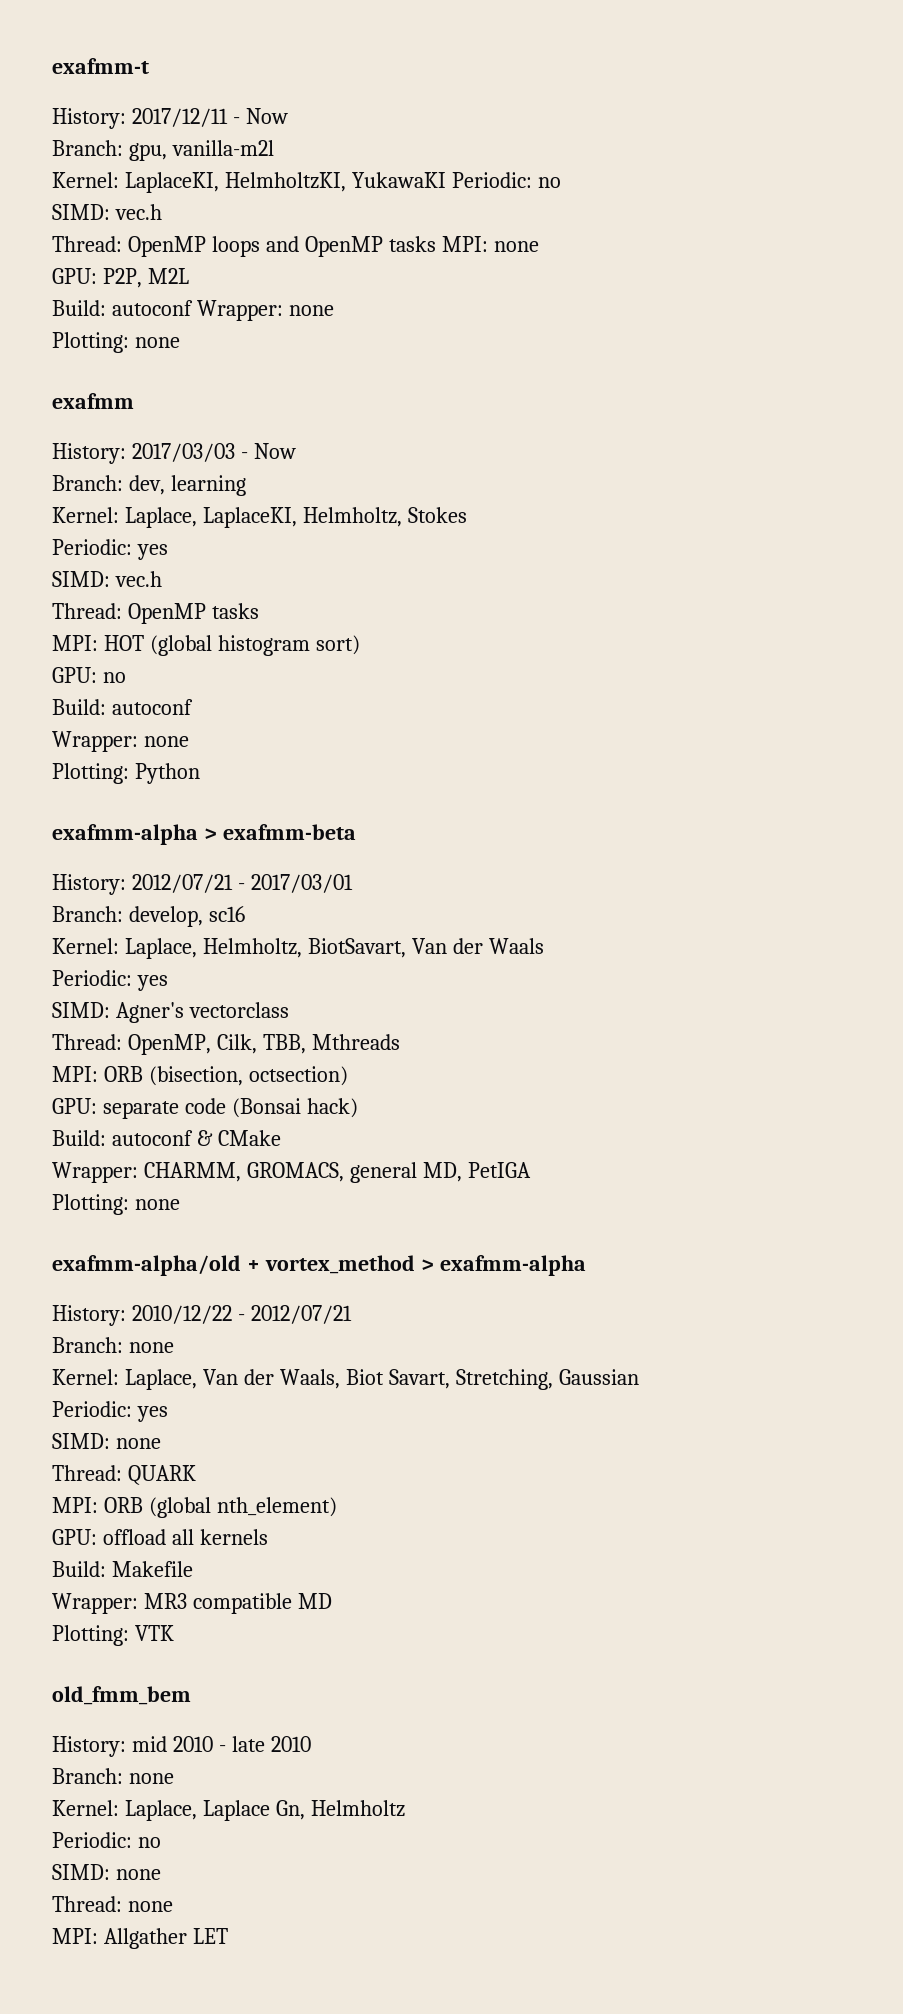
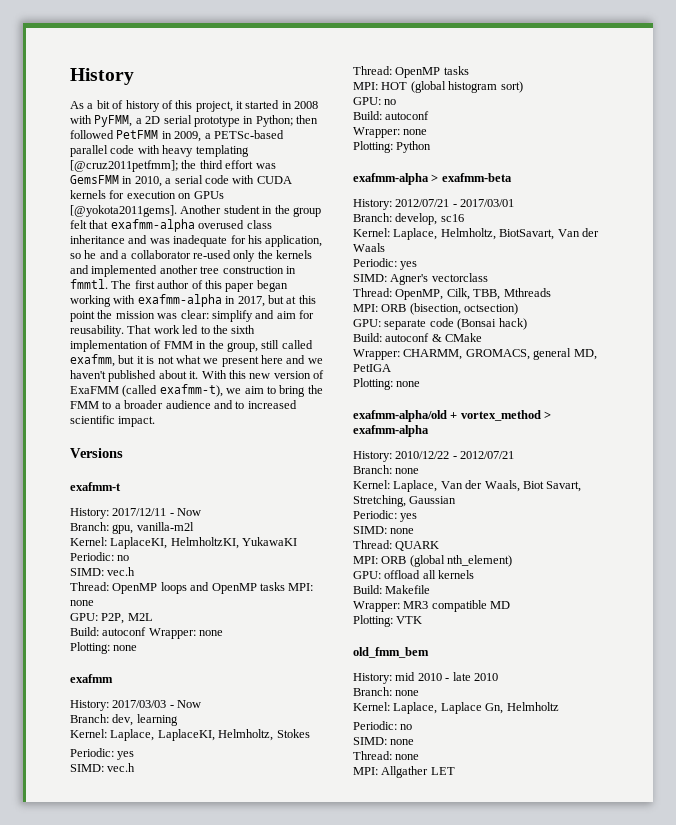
(52, 66) none -> [70,68,134,85] [70,100,319,112] [70,115,318,127] [70,130,284,142] [70,145,249,157] [70,160,276,172] [70,175,292,187] [70,190,224,199] [70,205,321,217] [70,219,272,232] [70,235,323,247] [70,250,312,262] [70,265,296,277] [70,279,288,292] [70,294,316,307] [70,310,314,322] [70,325,256,337] [70,340,313,352] [70,354,323,367] [70,370,324,382] [70,384,323,397] [70,400,297,409] [70,415,156,427] [70,448,123,458] History // As a bit of history of this project, it started in 2008 with PyFMM, a 2D serial prototype in Python; then followed PetFMM in 2009, a PETSc-based parallel code with heavy templating [@cruz2011petfmm]; the third effort was GemsFMM in 2010, a serial code with CUDA kernels for execution on GPUs [@yokota2011gems]. Another student in the group felt that exafmm-alpha overused class inheritance and was inadequate for his application, so he and a collaborator re-used only the kernels and implemented another tree construction in fmmtl. The first author of this paper began working with exafmm-alpha in 2017, but at this point the mission was clear: simplify and aim for reusability. That work led to the sixth implementation of FMM in the group, still called exafmm, but it is not what we present here and we haven't published about it. With this new version of ExaFMM (called exafmm-t), we aim to bring the FMM to a broader audience and to increased scientific impact. // Versions //

